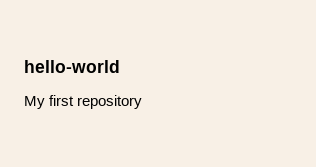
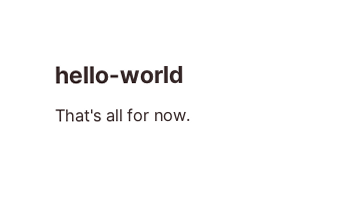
[24,95,143,109] My first repository -> [55,108,191,123] That's all for now.

